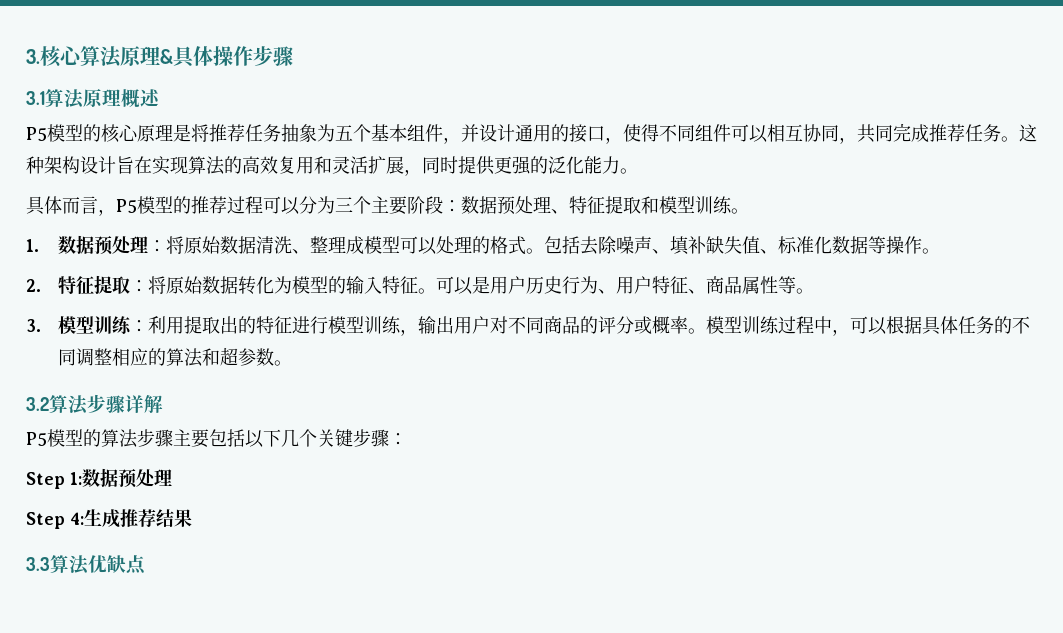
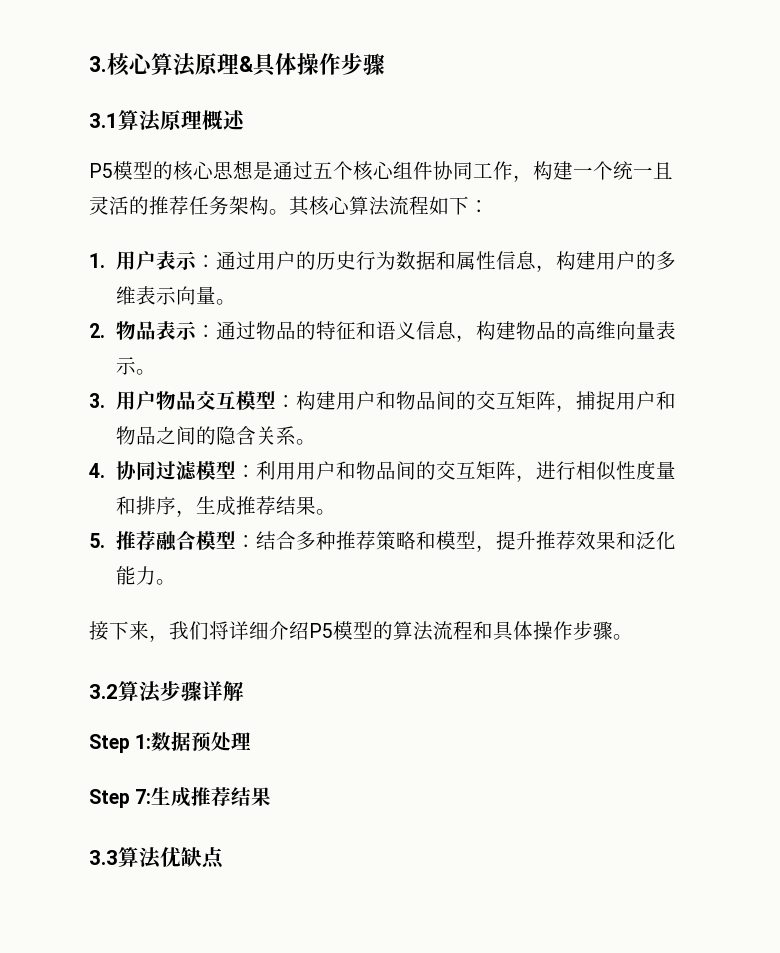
[137,123,1037,144] [26,156,638,176] [26,196,749,216] [26,235,940,255] [26,275,814,295] [26,316,1030,336] [57,347,274,367] 原理是将推荐任务抽象为五个基本组件，并设计通用的接口，使得不同组件可以相互协同，共同完成推荐任务。这种架构设计旨在实现算法的高效复用和灵活扩展，同时提供更强的泛化能力。 // 具体而言，P5模型的推荐过程可以分为三个主要阶段：数据预处理、特征提取和模型训练。 // 1.数据预处理：将原始数据清洗、整理成模型可以处理的格式。包括去除噪声、填补缺失值、标准化数据等操作。 // 2.特征提取：将原始数据转化为模型的输入特征。可以是用户历史行为、用户特征、商品属性等。 // 3.模型训练：利用提取出的特征进行模型训练，输出用户对不同商品的评分或概率。模型训练过程中，可以根据具体任务的不同调整相应的算法和超参数 -> [213,160,673,182] [89,196,489,216] [89,251,677,272] [116,286,237,305] [89,321,677,342] [116,357,157,375] [89,391,677,412] [116,426,317,445] [89,461,677,482] [116,496,337,517] [89,531,677,552] [116,566,177,585] [89,621,613,642] 思想是通过五个核心组件协同工作，构建一个统一且灵活的推荐任务架构。其核心算法流程如下： // 1.用户表示：通过用户的历史行为数据和属性信息，构建用户的多维表示向量。 // 2.物品表示：通过物品的特征和语义信息，构建物品的高维向量表示。 // 3.用户物品交互模型：构建用户和物品间的交互矩阵，捕捉用户和物品之间的隐含关系。 // 4.协同过滤模型：利用用户和物品间的交互矩阵，进行相似性度量和排序，生成推荐结果。 // 5.推荐融合模型：结合多种推荐策略和模型，提升推荐效果和泛化能力。 // 接下来，我们将详细介绍P5模型的算法流程和具体操作步骤
[26,429,407,448] // P5模型的算法步骤主要包括以下几个关键步骤： -> (244, 691) none
[70,512,84,525] 4: -> [135,789,152,804] 7:

